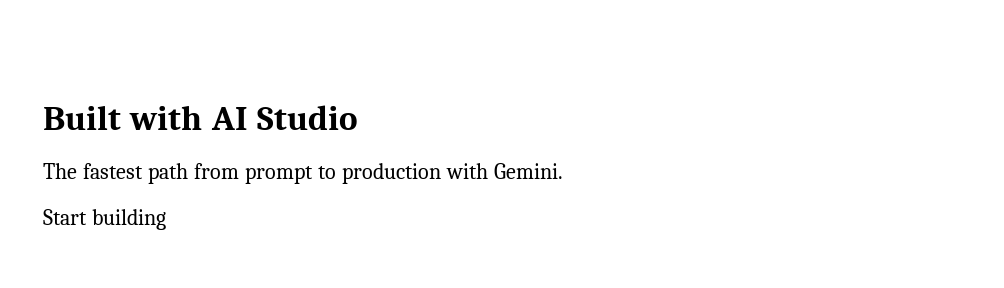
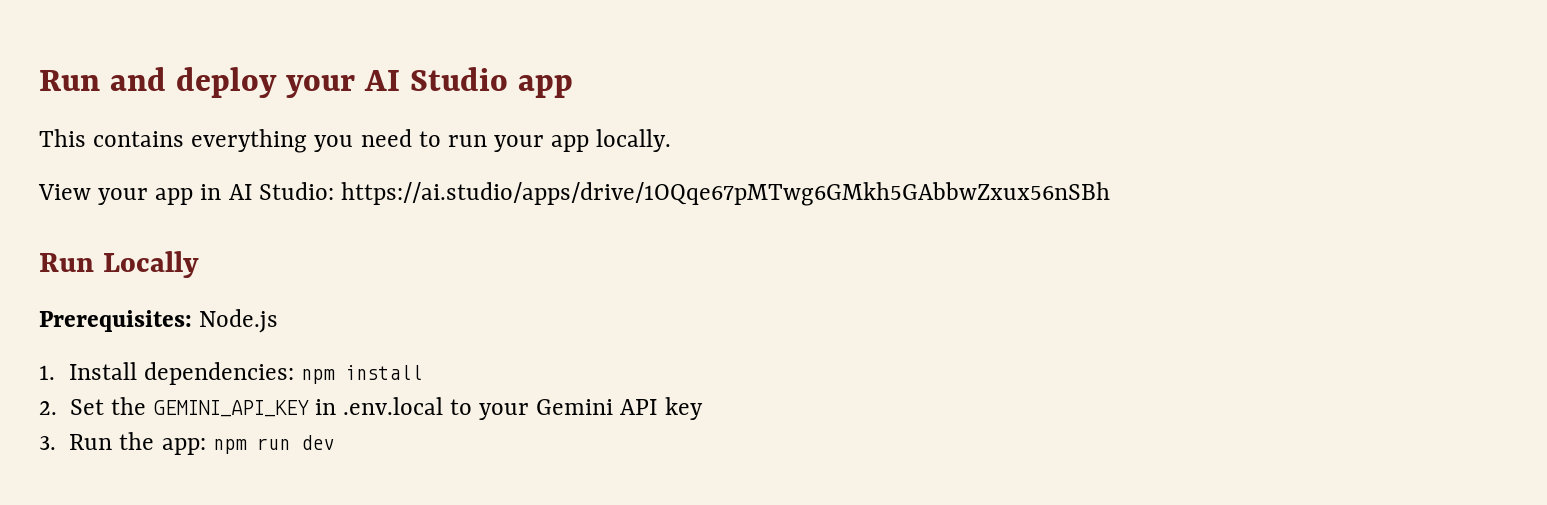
[43,105,358,130] [43,163,563,184] [43,209,166,230] Built with AI Studio // The fastest path from prompt to production with Gemini. // Start building -> [39,67,573,98] [39,129,672,153] [38,182,1110,206] [39,251,199,278] [39,309,279,333] [39,362,423,385] [39,397,703,420] [39,432,334,455] Run and deploy your AI Studio app // This contains everything you need to run your app locally. // View your app in AI Studio: https://ai.studio/apps/drive/1OQqe67pMTwg6GMkh5GAbbwZxux56nSBh // Run Locally // Prerequisites: Node.js // 1. Install dependencies: npm install // 2. Set the GEMINI_API_KEY in .env.local to your Gemini API key // 3. Run the app: npm run dev

